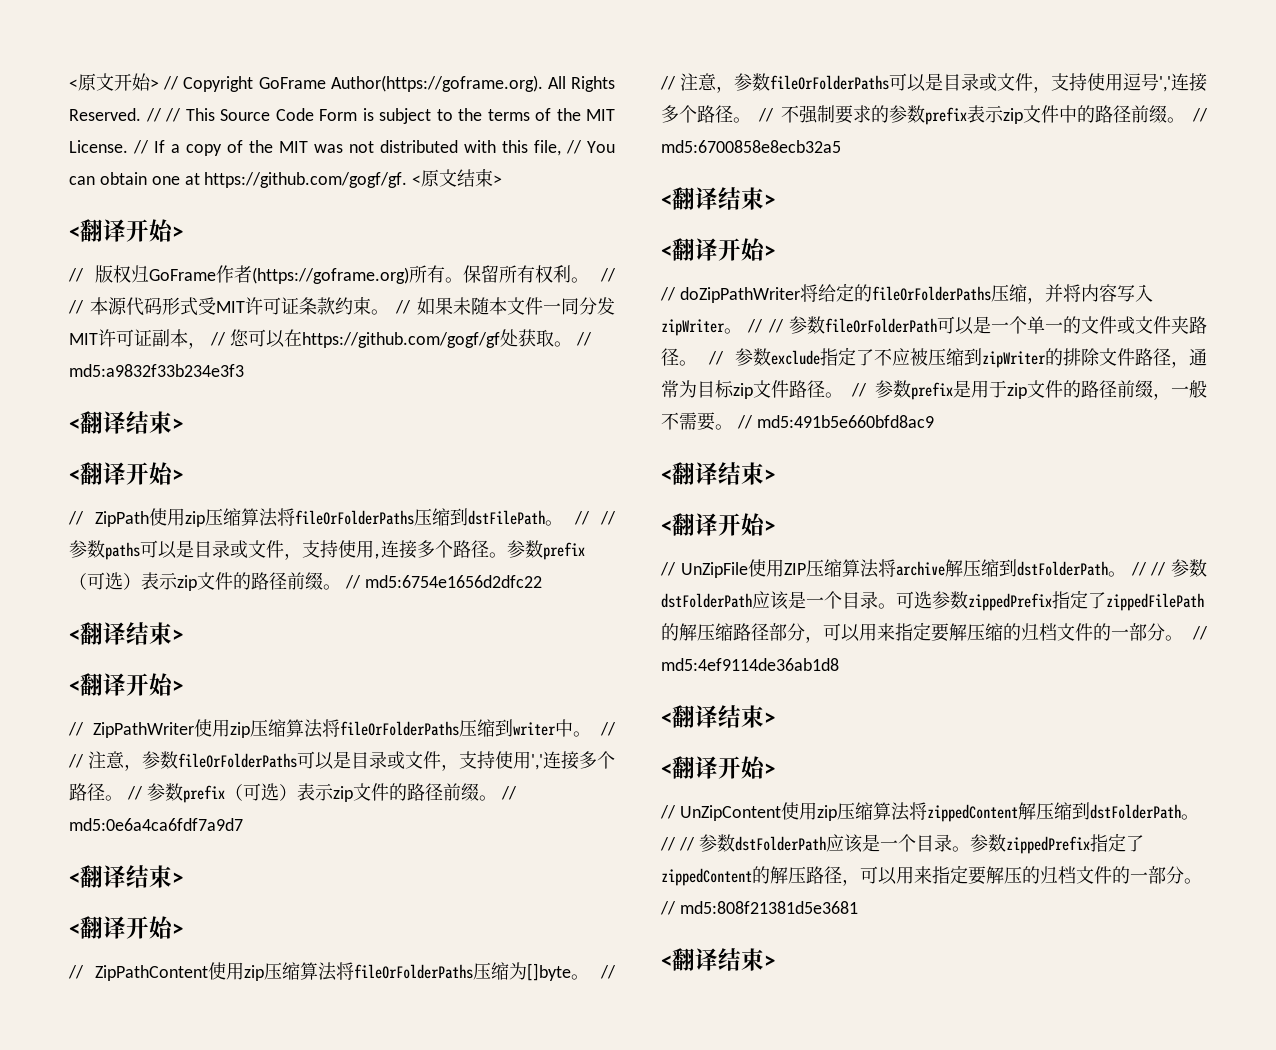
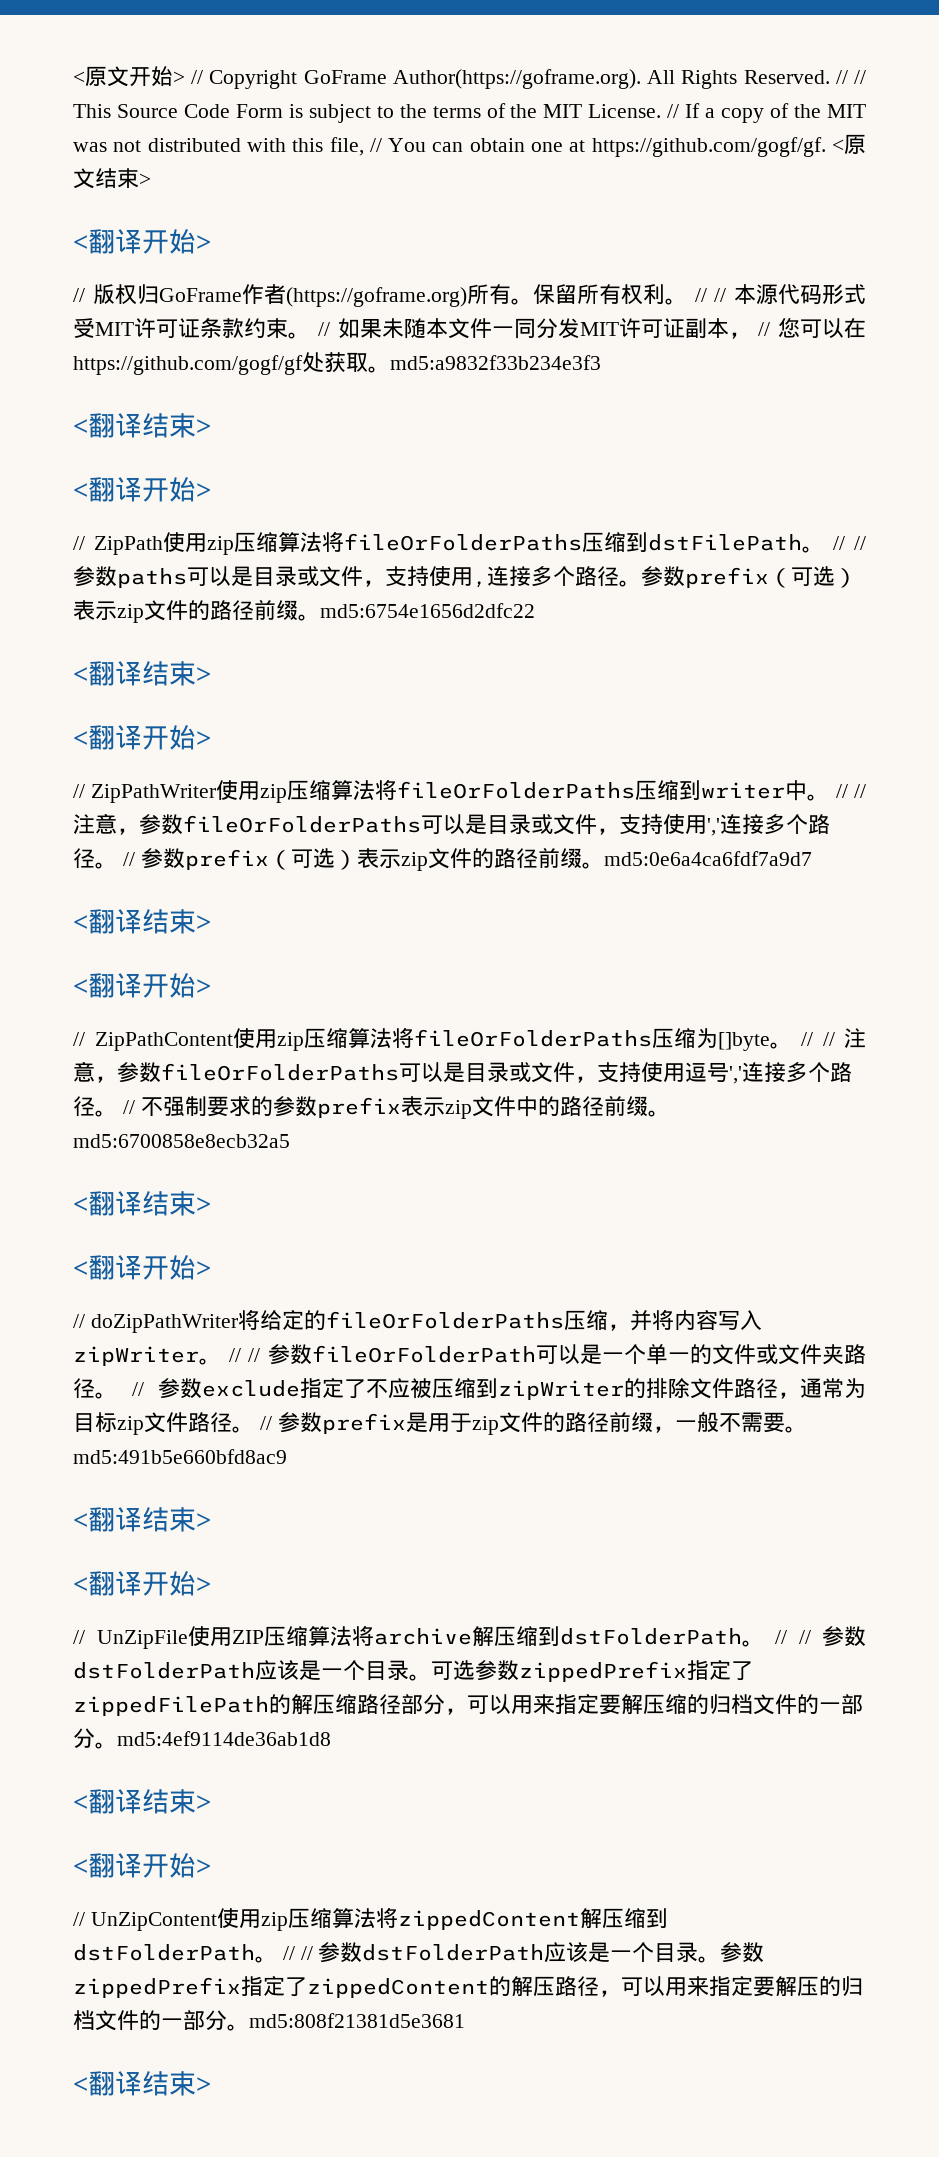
[575,332,592,346] // -> (390, 369) none
[344,575,361,589] // -> (320, 617) none
[500,786,517,800] // -> (604, 865) none
[1192,108,1208,122] // -> (670, 1113) none
[736,415,753,429] // -> (807, 1429) none
[1192,626,1208,640] // -> (117, 1745) none
[660,901,676,915] // -> (249, 2027) none

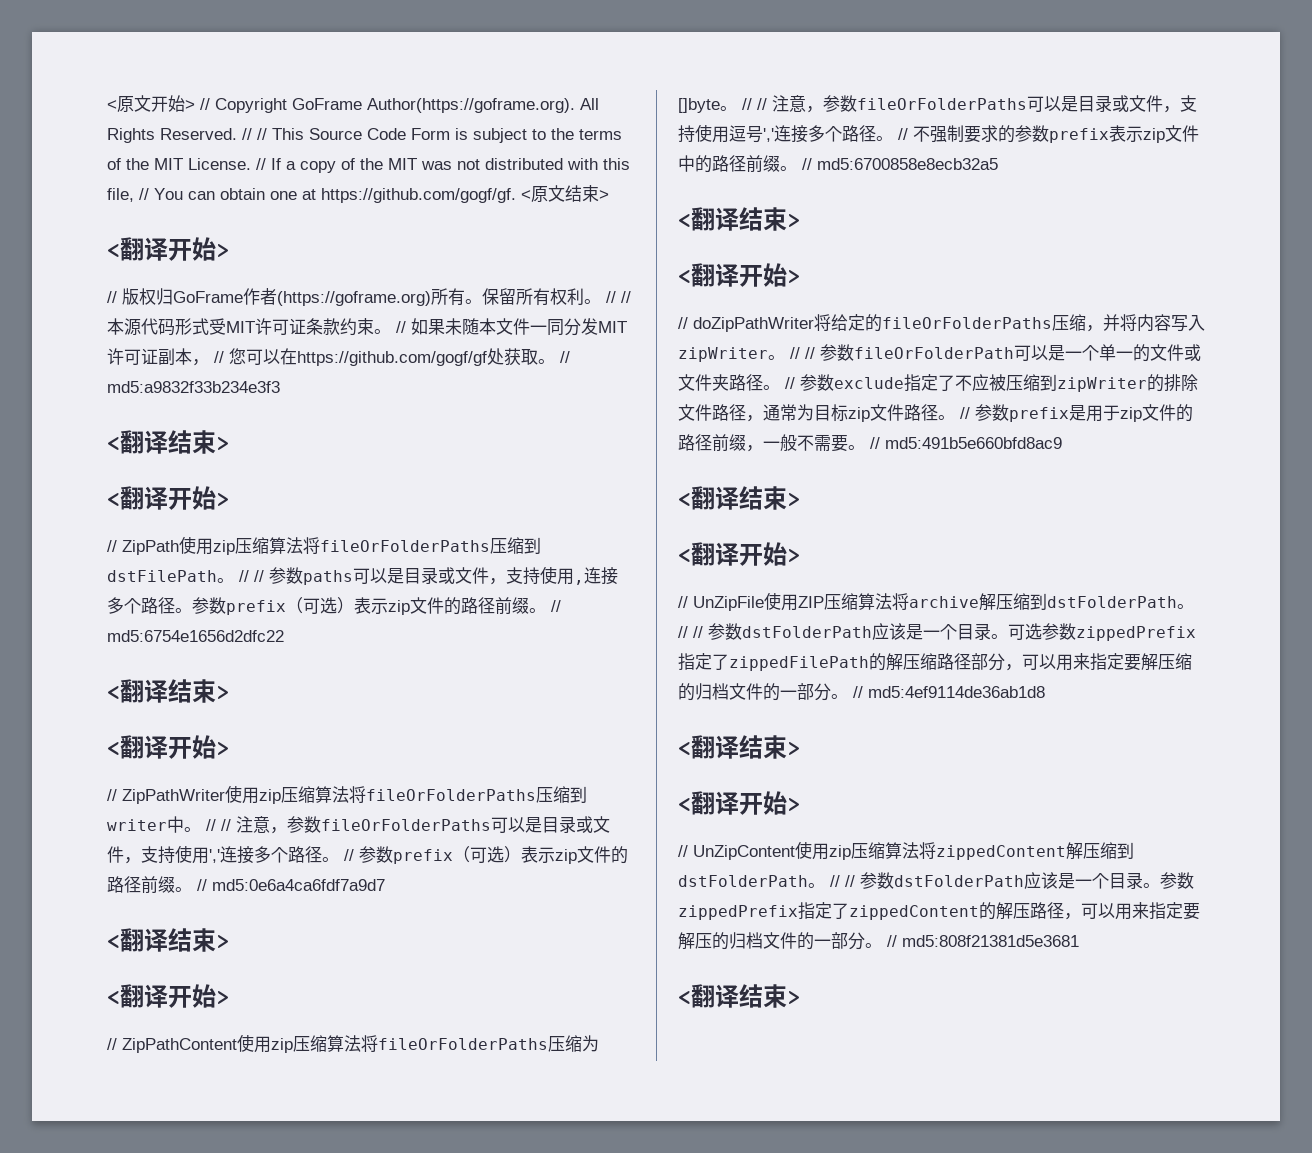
(390, 369) none -> [560,351,570,363] //
(320, 617) none -> [551,600,561,612] //
(604, 865) none -> [197,879,207,891] //
(670, 1113) none -> [802,158,812,170] //
(807, 1429) none -> [870,437,880,449] //
(117, 1745) none -> [853,686,863,698] //
(249, 2027) none -> [887,935,897,947] //

